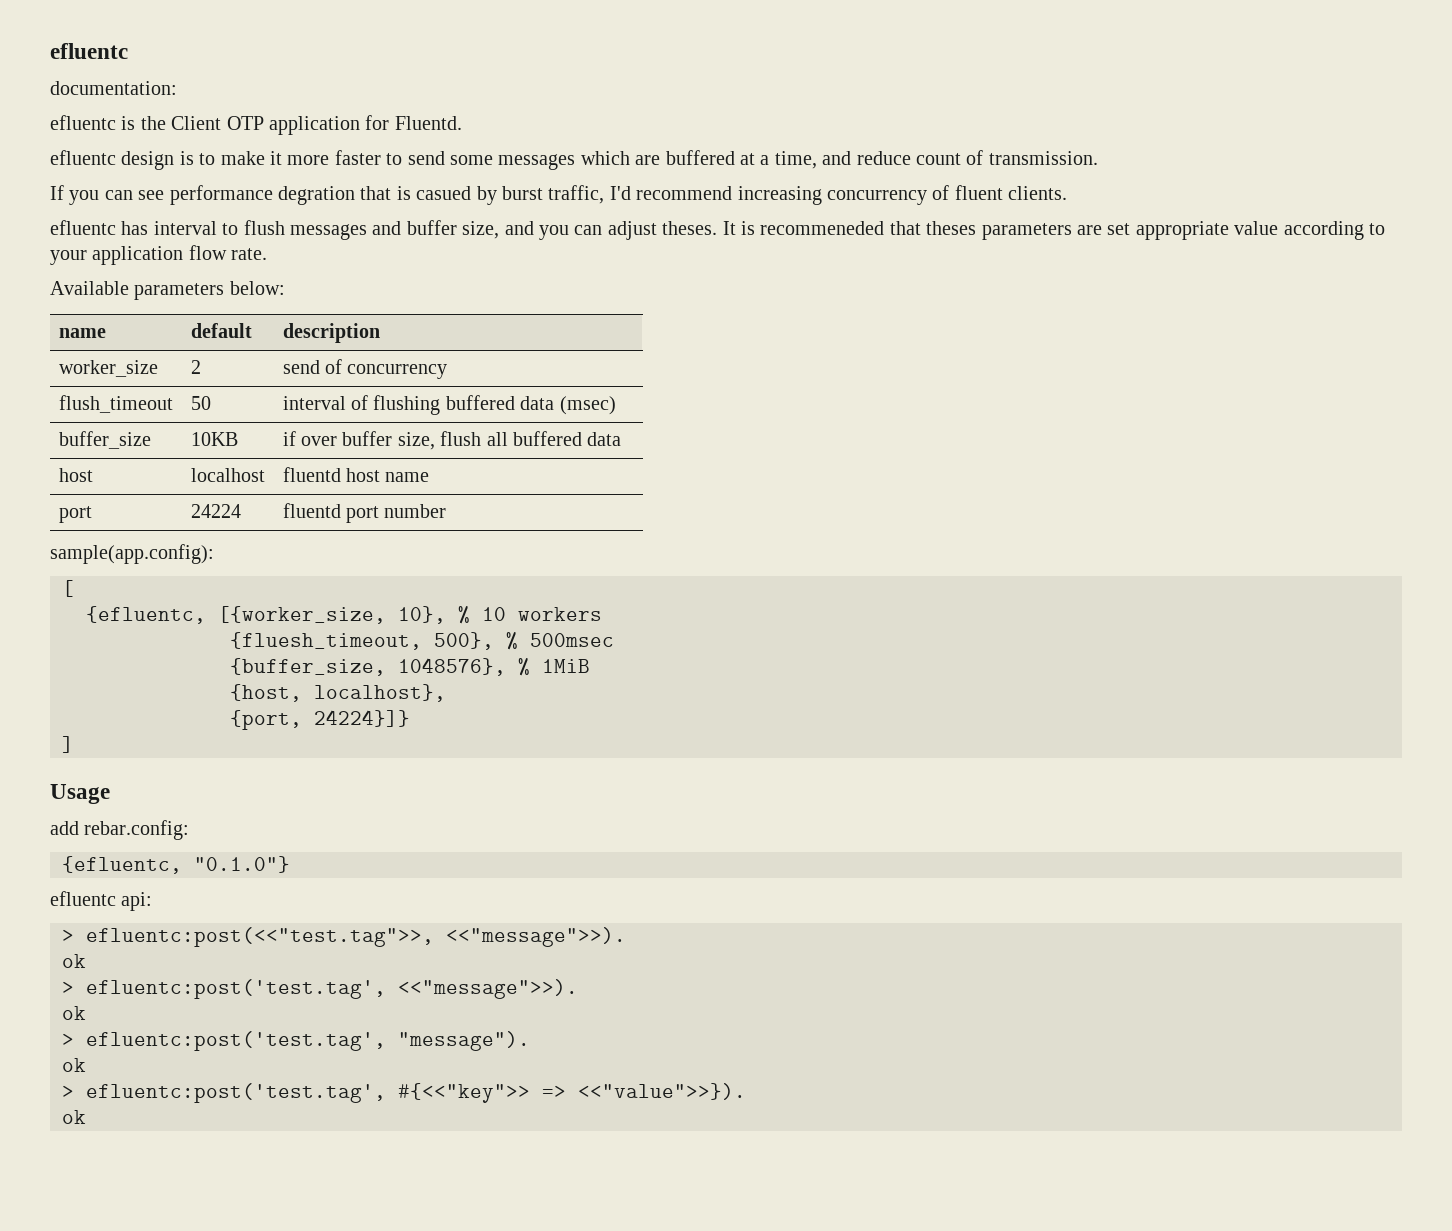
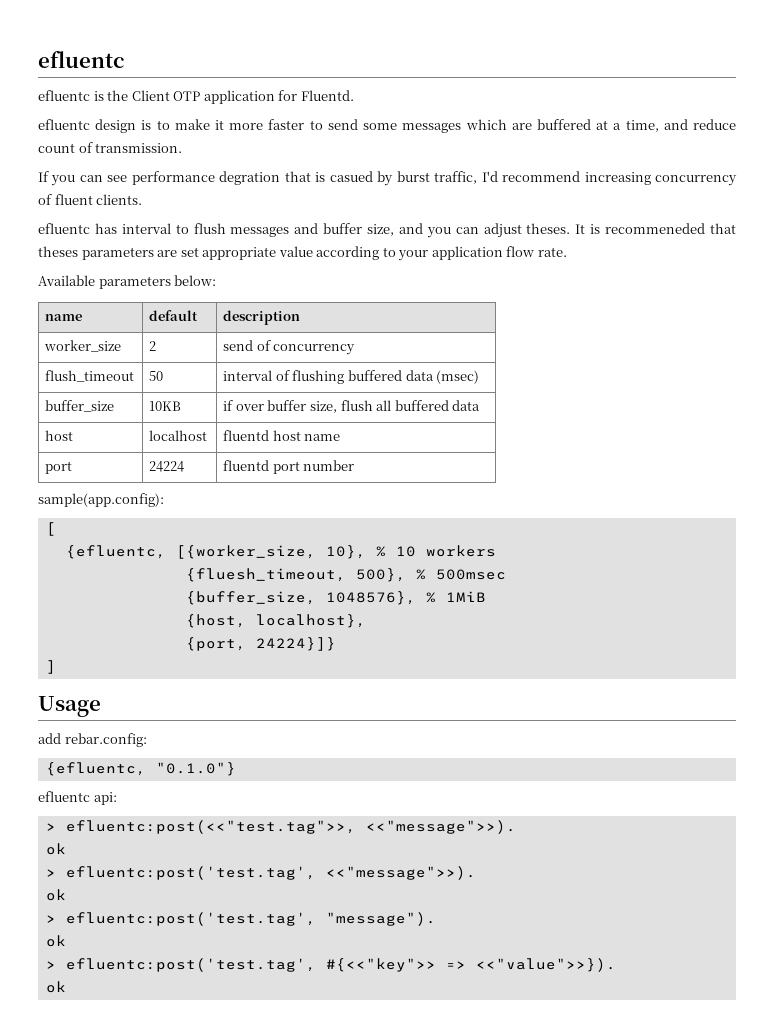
[50,43,128,59] [50,81,177,95] efluentc // documentation: -> [38,51,125,68] efluentc

